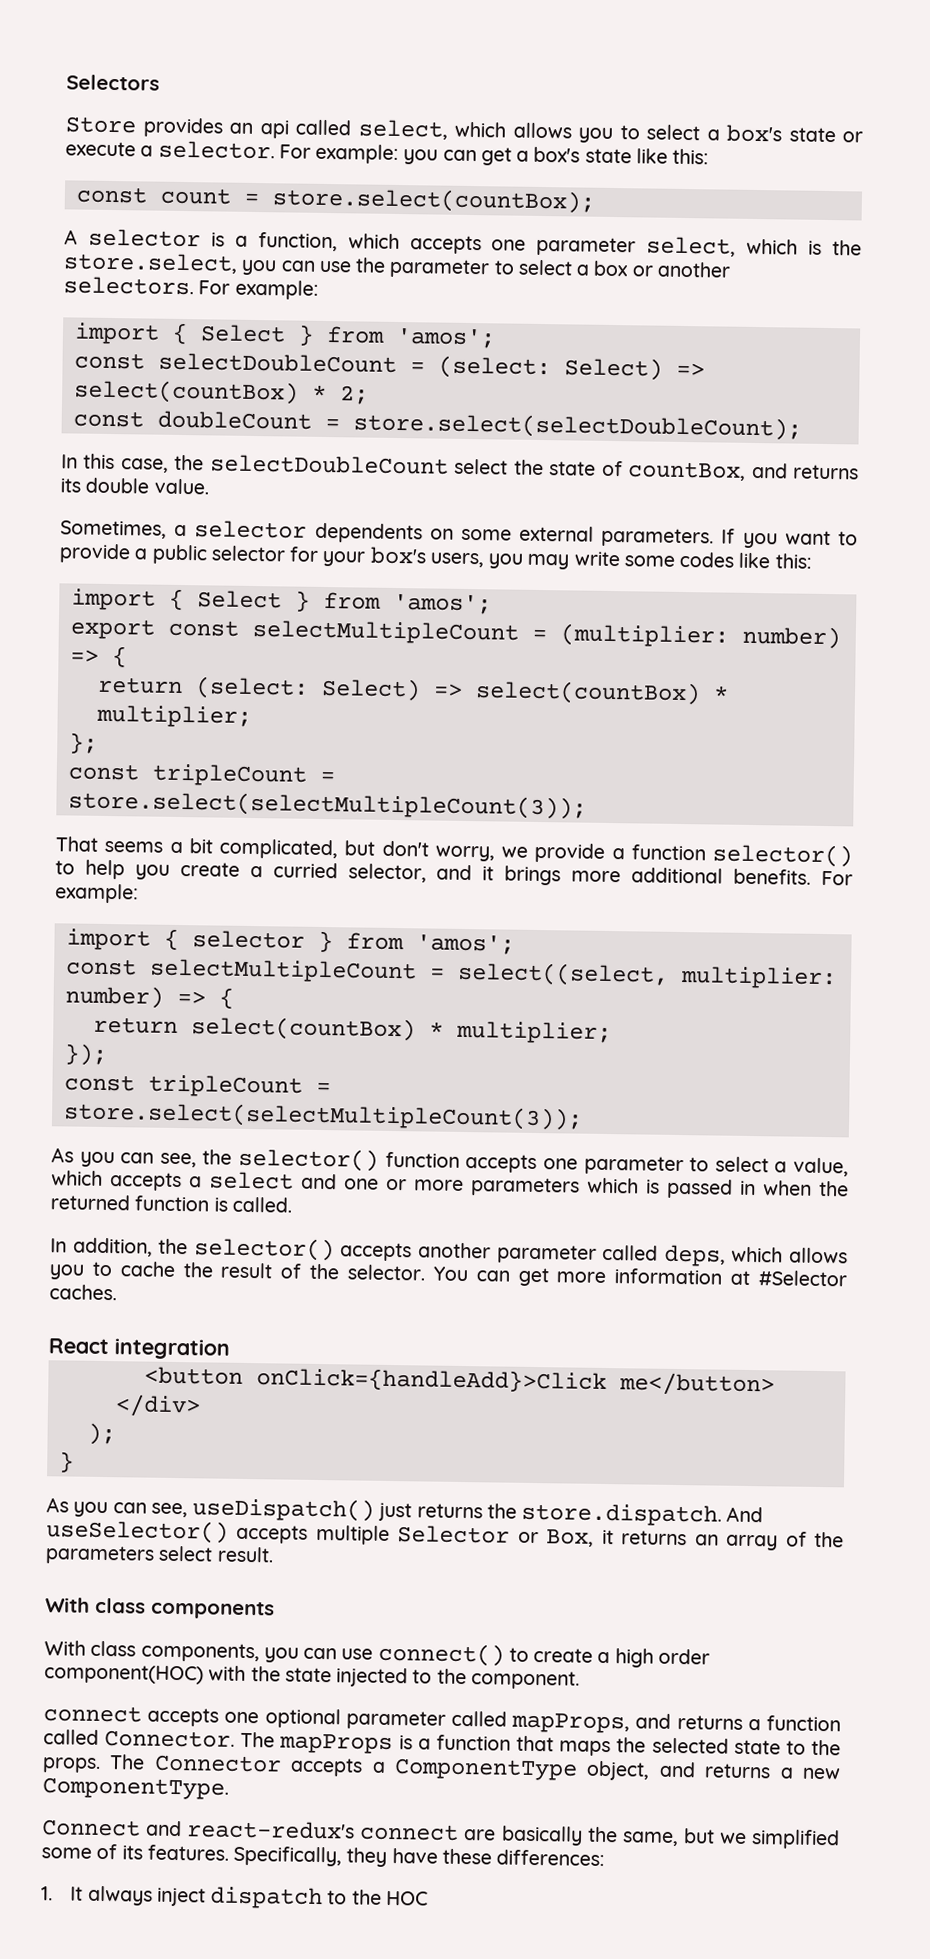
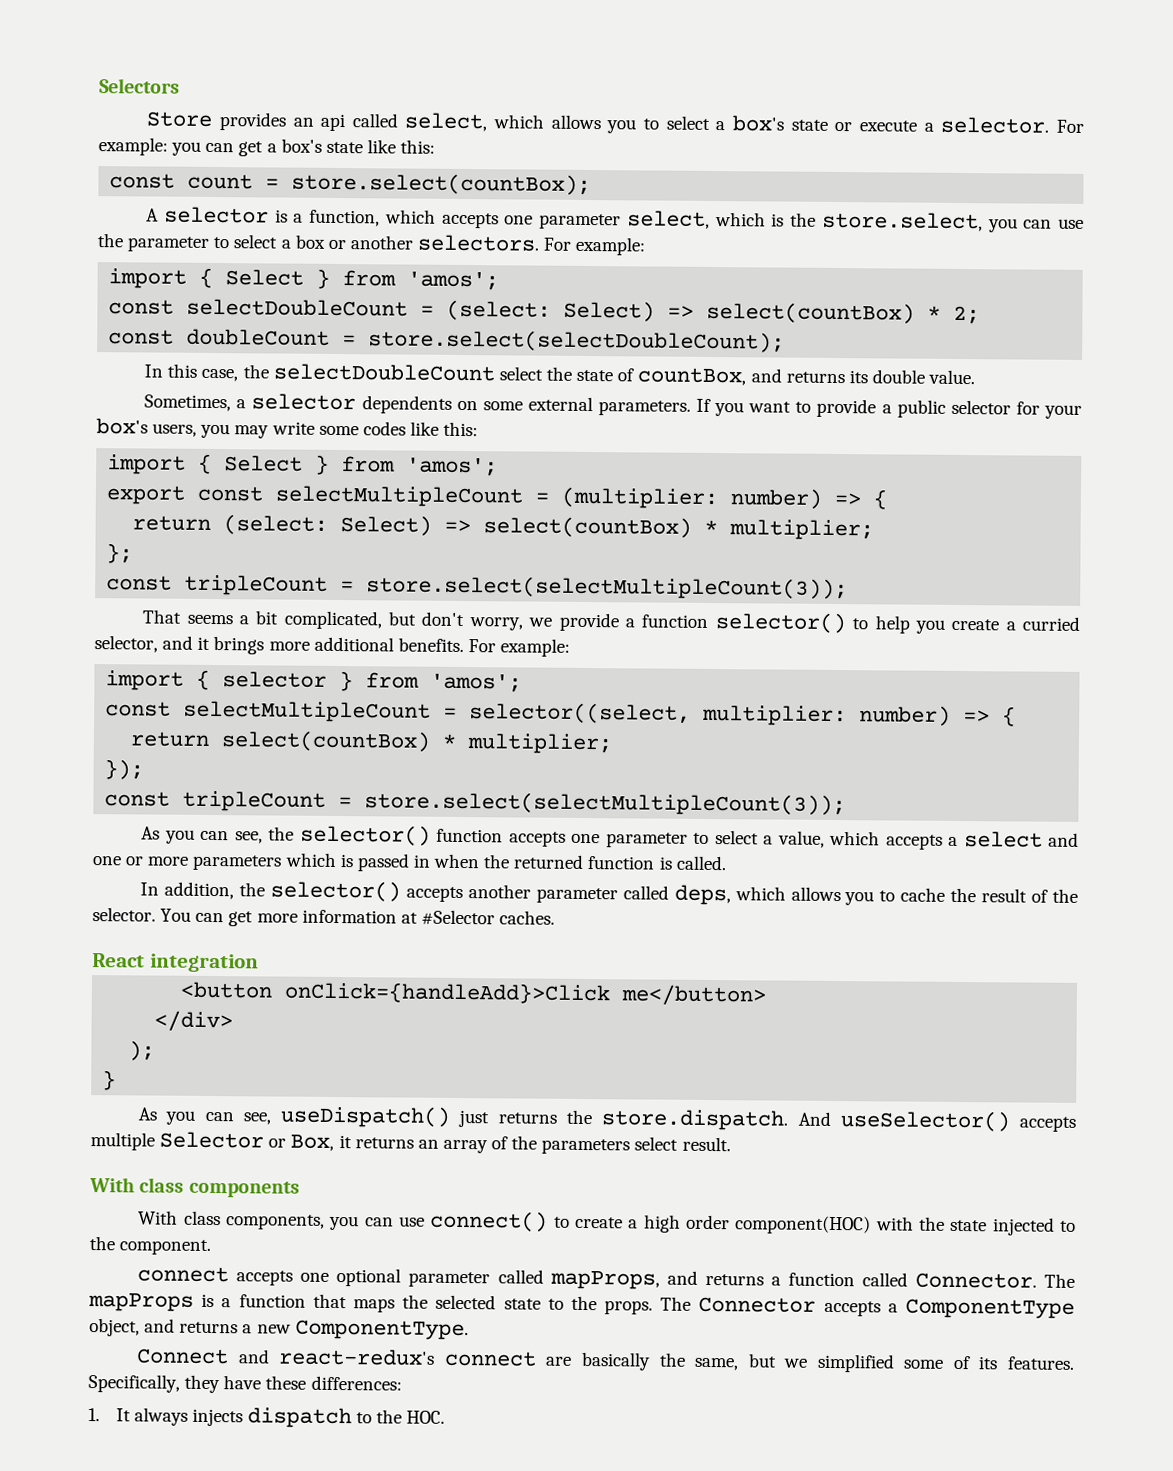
[456,961,669,987] select((select, -> [469,702,692,724] selector((select,
[156,1887,206,1907] inject -> [191,1408,243,1427] injects
[385,1890,428,1906] HOC -> [406,1410,446,1424] HOC.

